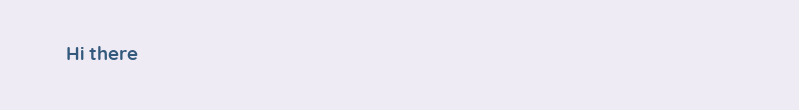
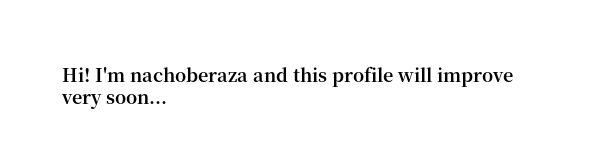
[66,46,139,60] Hi there -> [62,66,513,87] [61,94,167,109] Hi! I'm nachoberaza and this profile will improve very soon...

